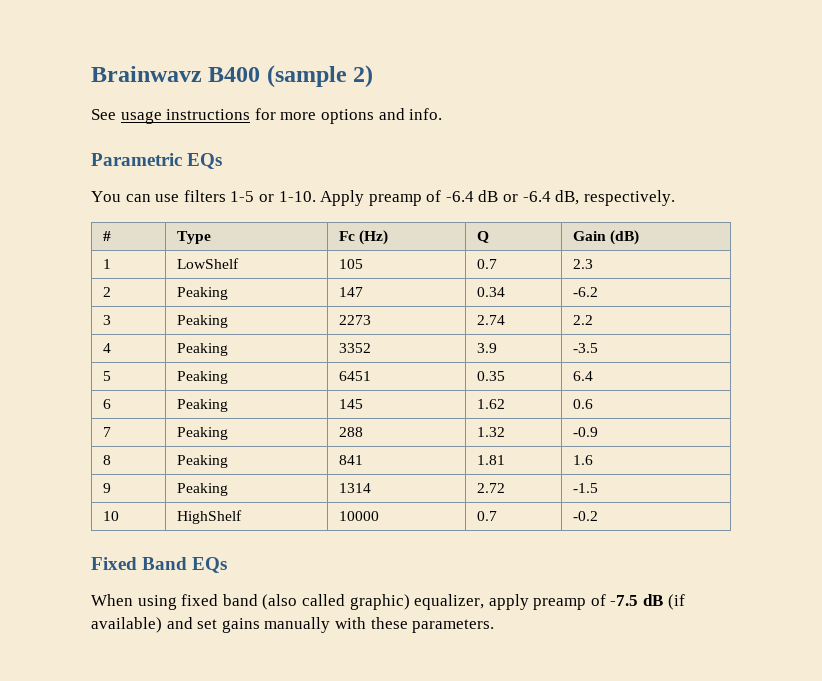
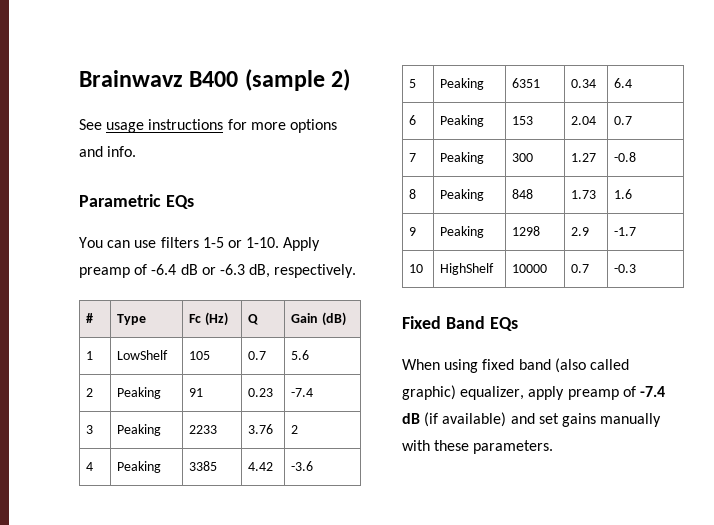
[522,191,551,202] -6.4 -> [219,264,245,275] -6.3
[573,259,594,269] 2.3 -> [291,350,310,360] 5.6
[339,287,364,297] [477,287,506,297] [573,287,599,297] 147 | 0.34 | -6.2 -> [189,388,204,397] [248,388,274,397] [291,388,314,397] 91 | 0.23 | -7.4
[339,315,372,325] [477,315,506,325] [573,315,594,325] 2273 | 2.74 | 2.2 -> [189,425,218,434] [248,424,274,434] [291,425,299,434] 2233 | 3.76 | 2
[339,343,372,353] [477,343,498,353] [573,343,599,353] 3352 | 3.9 | -3.5 -> [189,461,218,471] [248,462,274,471] [291,461,314,471] 3385 | 4.42 | -3.6
[339,371,372,381] [477,371,506,381] 6451 | 0.35 -> [512,78,541,88] [571,79,597,88] 6351 | 0.34
[339,399,364,409] [477,399,506,409] [573,399,594,409] 145 | 1.62 | 0.6 -> [512,116,534,125] [571,116,597,125] [614,116,633,125] 153 | 2.04 | 0.7
[339,427,364,437] [477,427,506,437] [573,427,599,437] 288 | 1.32 | -0.9 -> [512,153,534,162] [571,153,597,162] [614,152,637,162] 300 | 1.27 | -0.8
[339,455,364,465] [477,455,506,465] 841 | 1.81 -> [512,189,534,199] [571,190,597,199] 848 | 1.73
[339,483,372,493] [477,483,506,493] [573,483,599,493] 1314 | 2.72 | -1.5 -> [512,226,541,236] [571,227,590,236] [614,227,637,236] 1298 | 2.9 | -1.7
[573,511,599,521] -0.2 -> [614,264,637,273] -0.3
[610,595,639,606] -7.5 -> [639,386,665,397] -7.4

